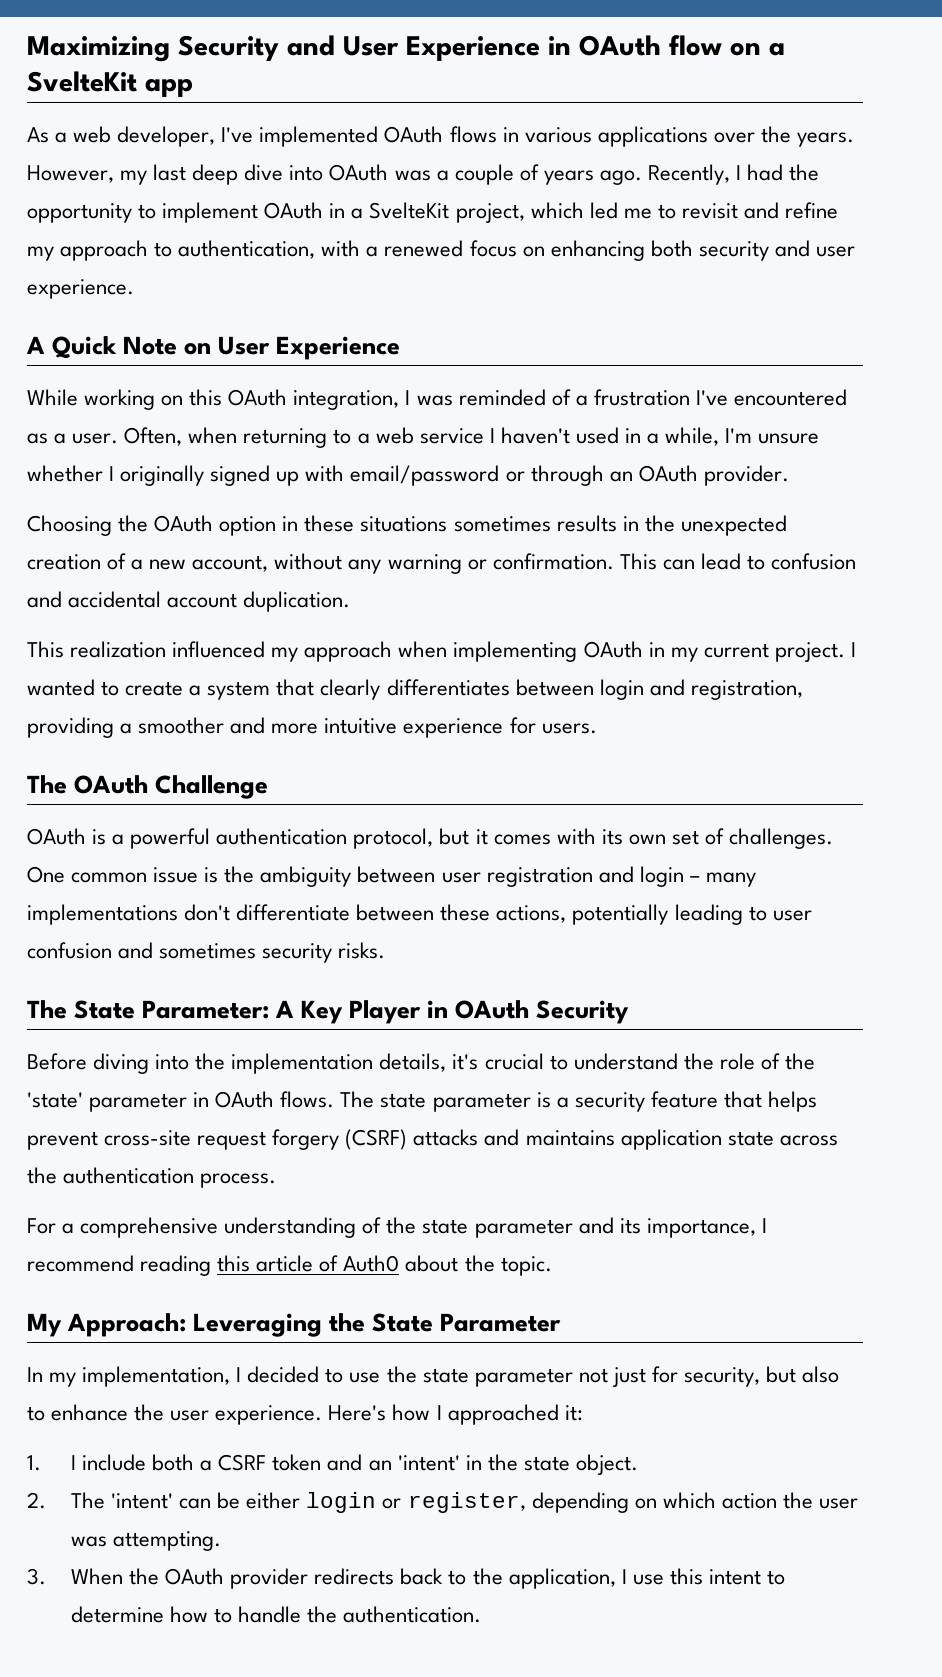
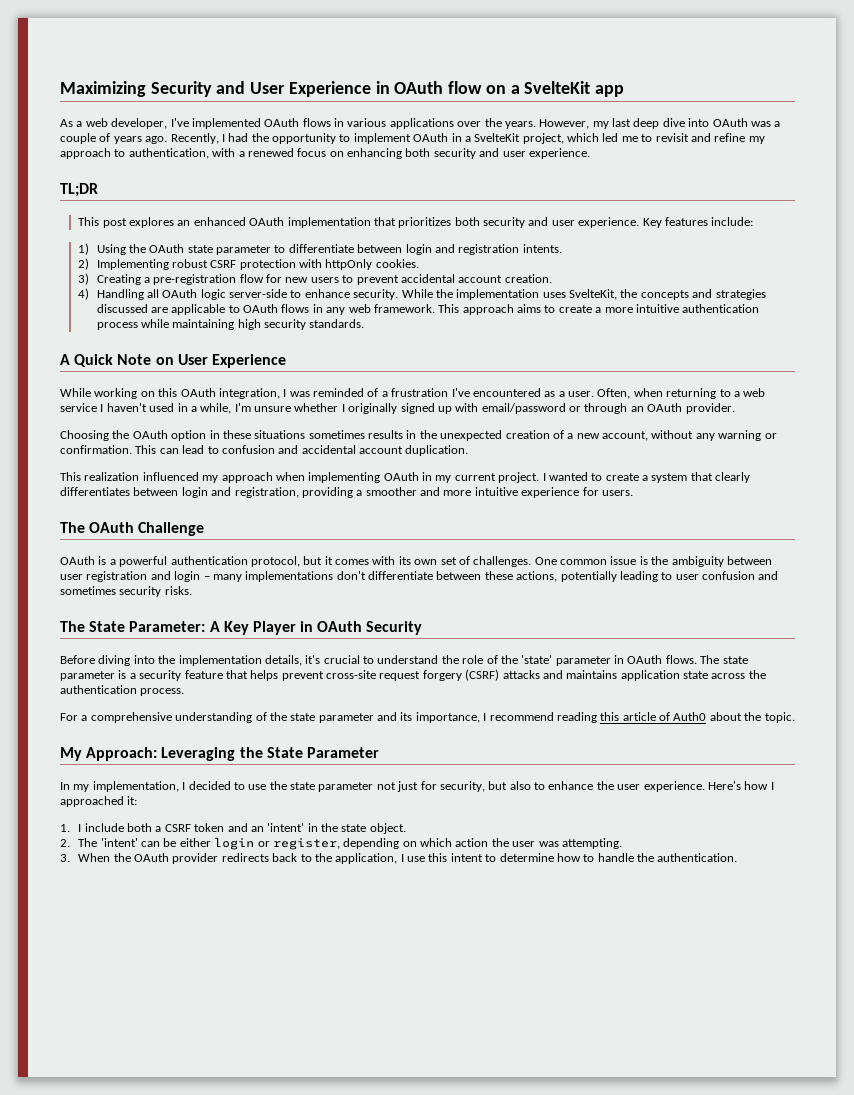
(134, 289) none -> [60,183,98,197] [78,217,754,228] [78,243,562,255] [78,258,419,270] [78,273,552,285] [78,288,766,300] [96,304,760,315] [96,319,365,330] // TL;DR // This post explores an enhanced OAuth implementation that prioritizes both security and user experience. Key features include: // 1) Using the OAuth state parameter to differentiate between login and registration intents. // 2) Implementing robust CSRF protection with httpOnly cookies. // 3) Creating a pre-registration flow for new users to prevent accidental account creation. // 4) Handling all OAuth logic server-side to enhance security. While the implementation uses SvelteKit, the concepts and strategies discussed are applicable to OAuth flows in any web framework. This approach aims to create a more intuitive authentication process while maintaining high security standards.

